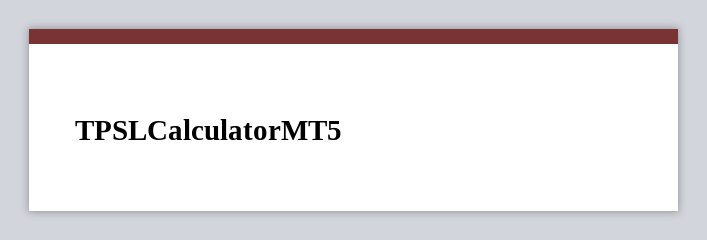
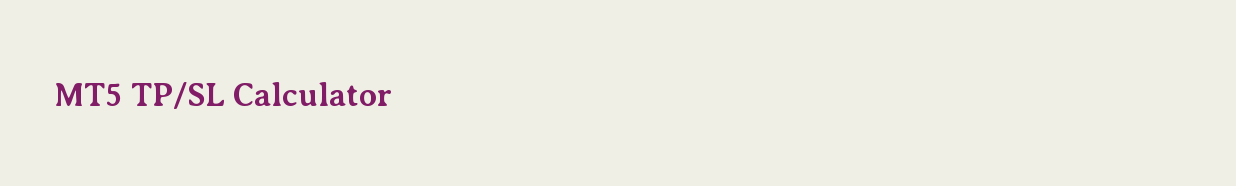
[75,119,342,140] TPSLCalculatorMT5 -> [54,82,393,109] MT5 TP/SL Calculator

